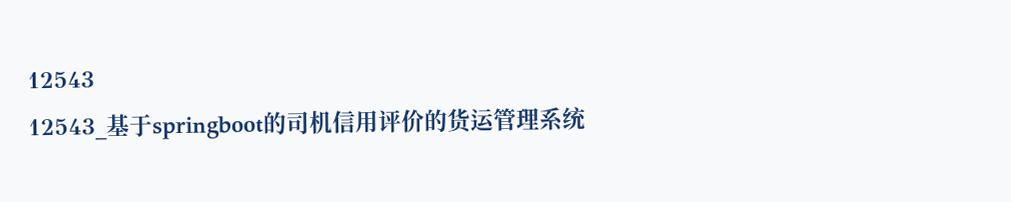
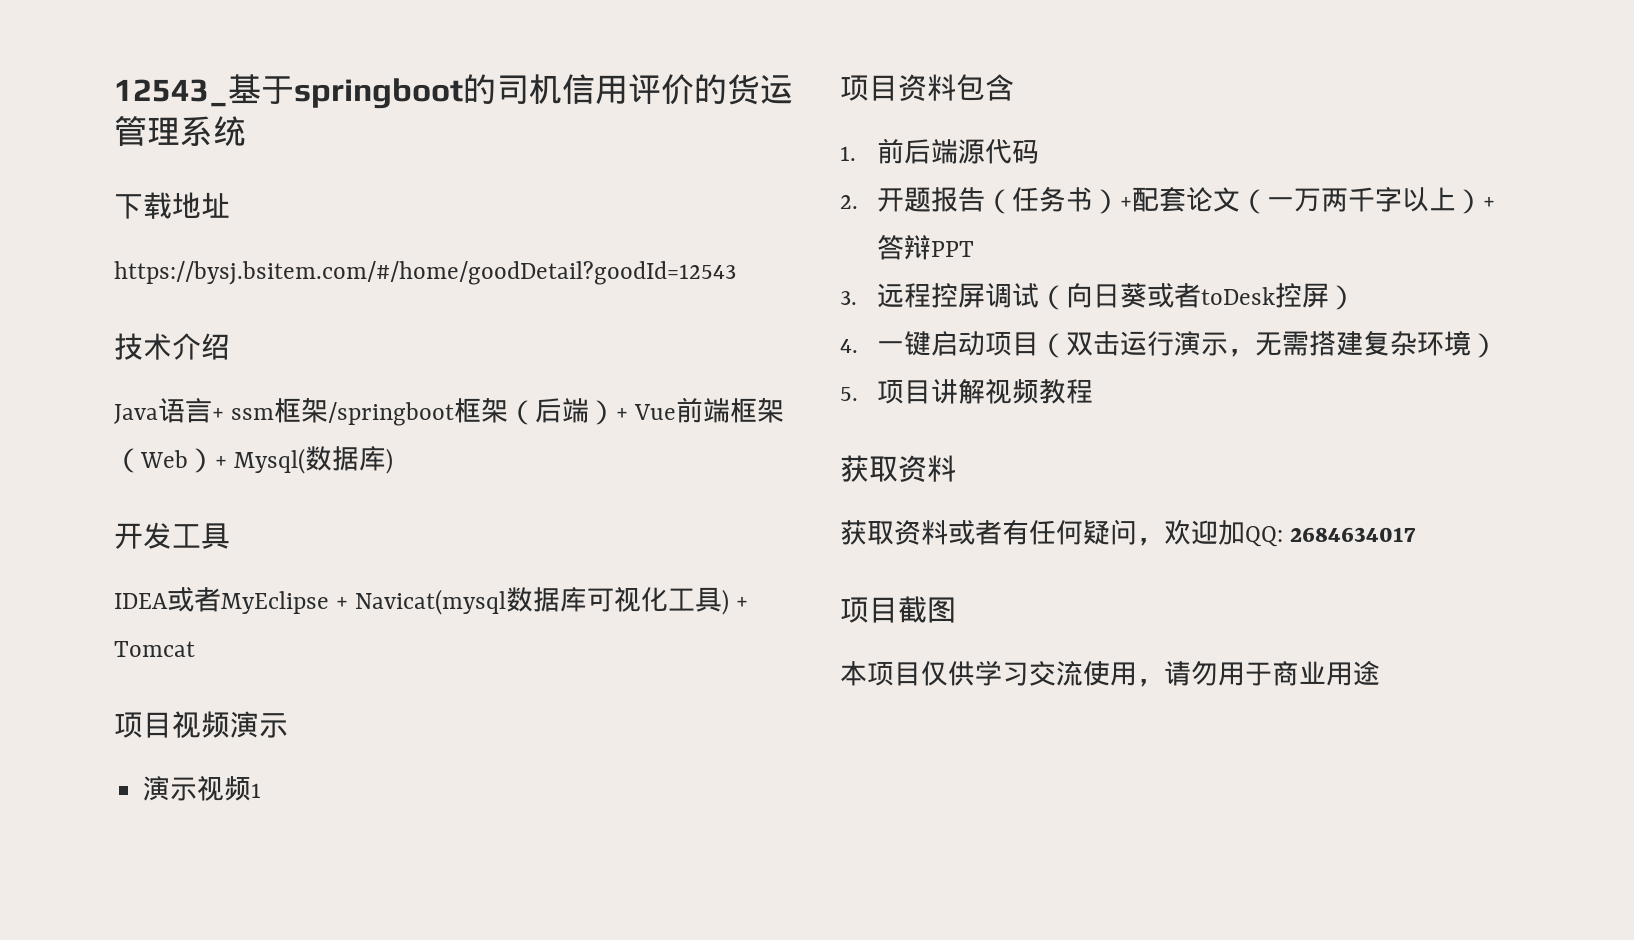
[27,71,95,89] 12543 // -> (114, 93) none
(587, 118) none -> [114,192,230,219] [114,261,736,285] [114,333,230,360] [114,397,785,426] [114,446,394,474] [114,522,230,549] [114,586,749,615] [114,641,195,657] [114,711,288,738] [143,775,262,801] [840,74,1014,101] [840,138,1039,164] [840,186,1495,214] [876,234,974,260] [840,283,1356,310] [840,330,1498,358] [840,378,1093,404] [840,455,956,482] [840,519,1417,547] [840,596,956,623] [840,660,1380,687] // 下载地址 // https://bysj.bsitem.com/#/home/goodDetail?goodId=12543 // 技术介绍 // Java语言+ ssm框架/springboot框架（后端）+ Vue前端框架（Web）+ Mysql(数据库) // 开发工具 // IDEA或者MyEclipse + Navicat(mysql数据库可视化工具) + Tomcat // 项目视频演示 // 演示视频1 // 项目资料包含 // 1.前后端源代码 // 2.开题报告（任务书）+配套论文（一万两千字以上）+答辩PPT // 3.远程控屏调试（向日葵或者toDesk控屏） // 4.一键启动项目（双击运行演示，无需搭建复杂环境） // 5.项目讲解视频教程 // 获取资料 // 获取资料或者有任何疑问，欢迎加QQ: 2684634017 // 项目截图 // 本项目仅供学习交流使用，请勿用于商业用途

